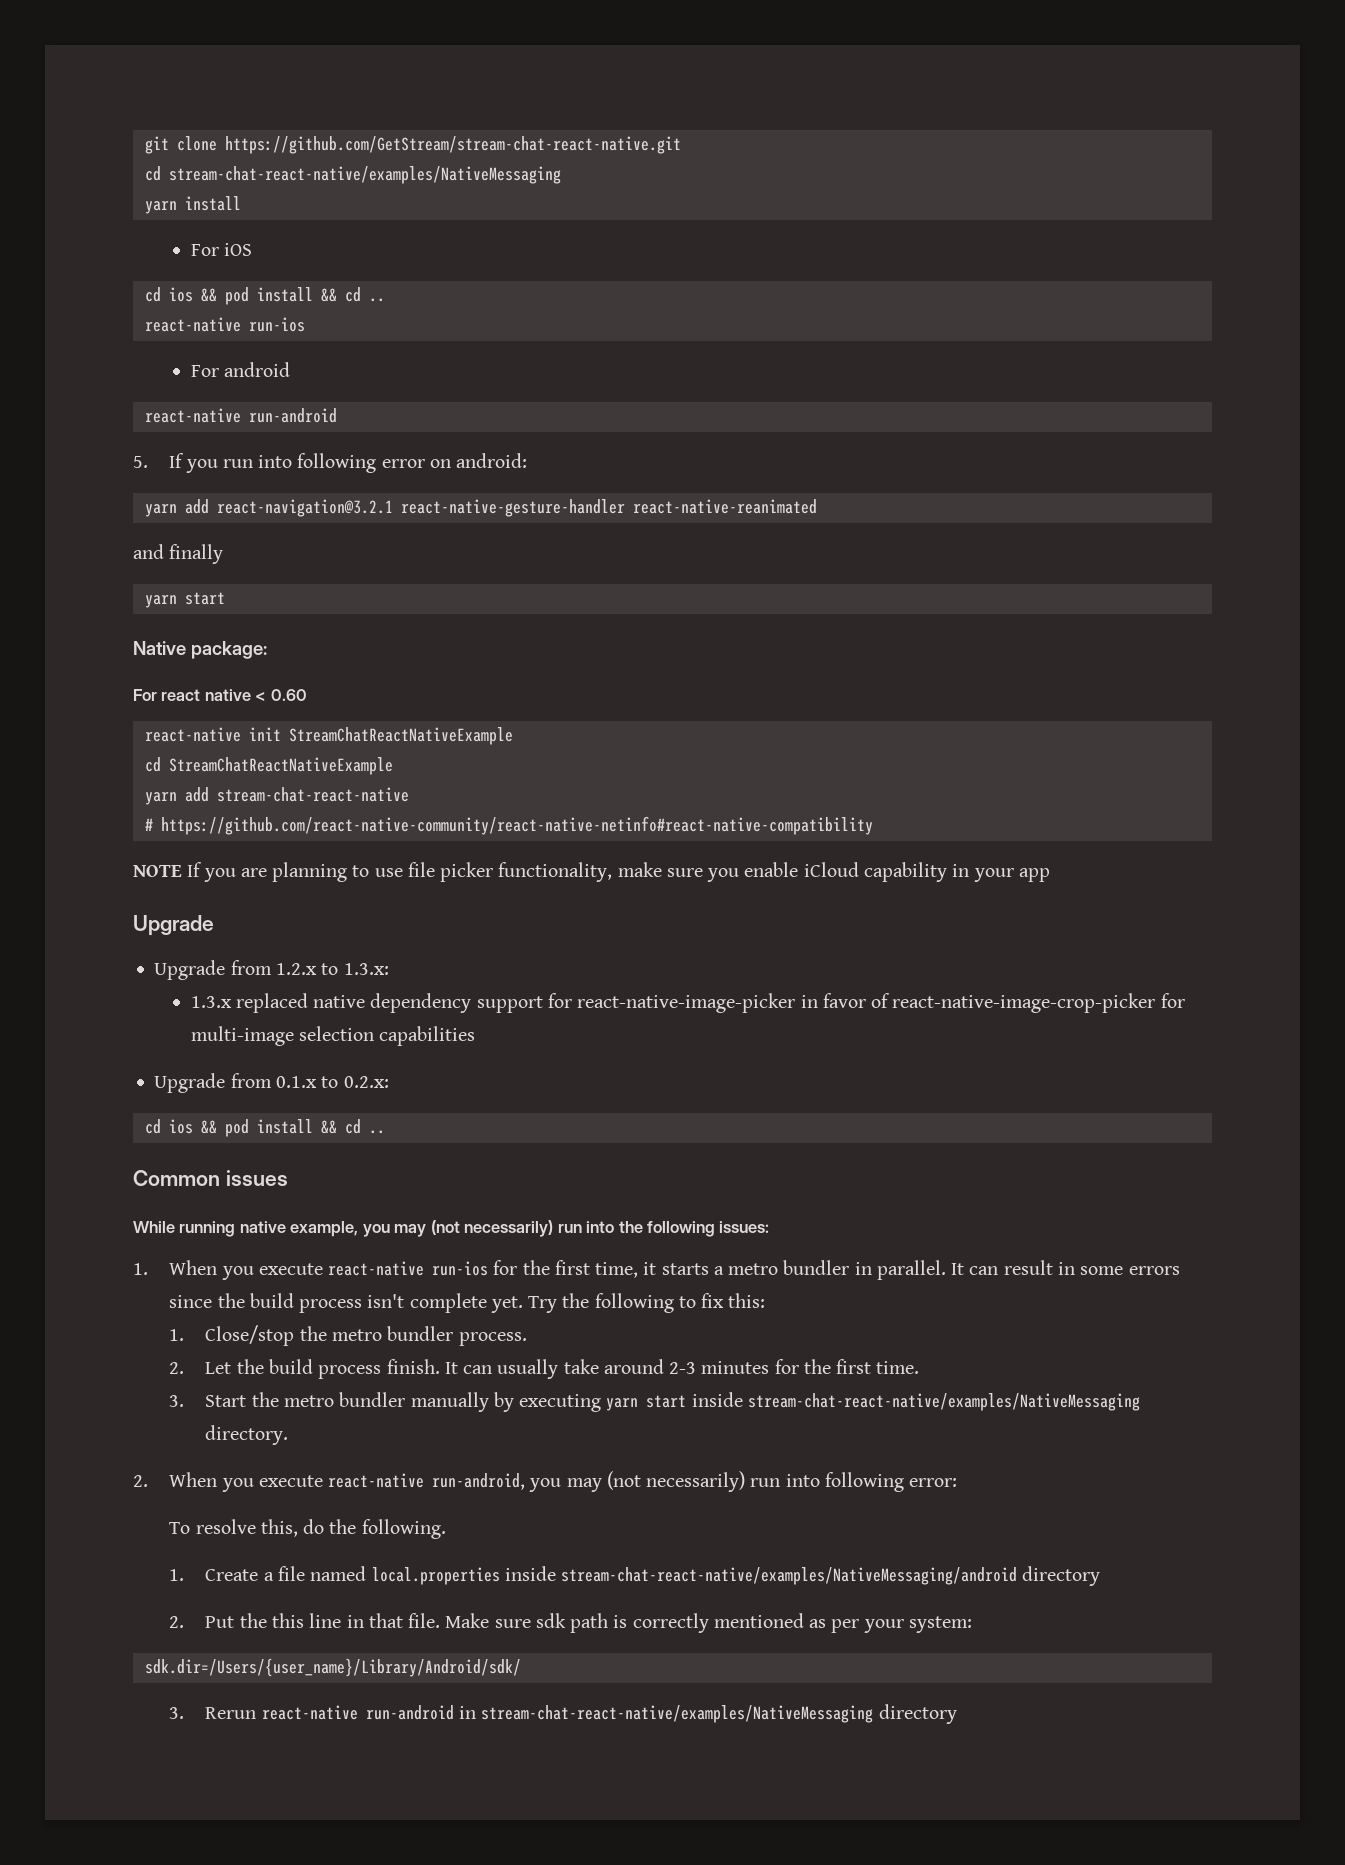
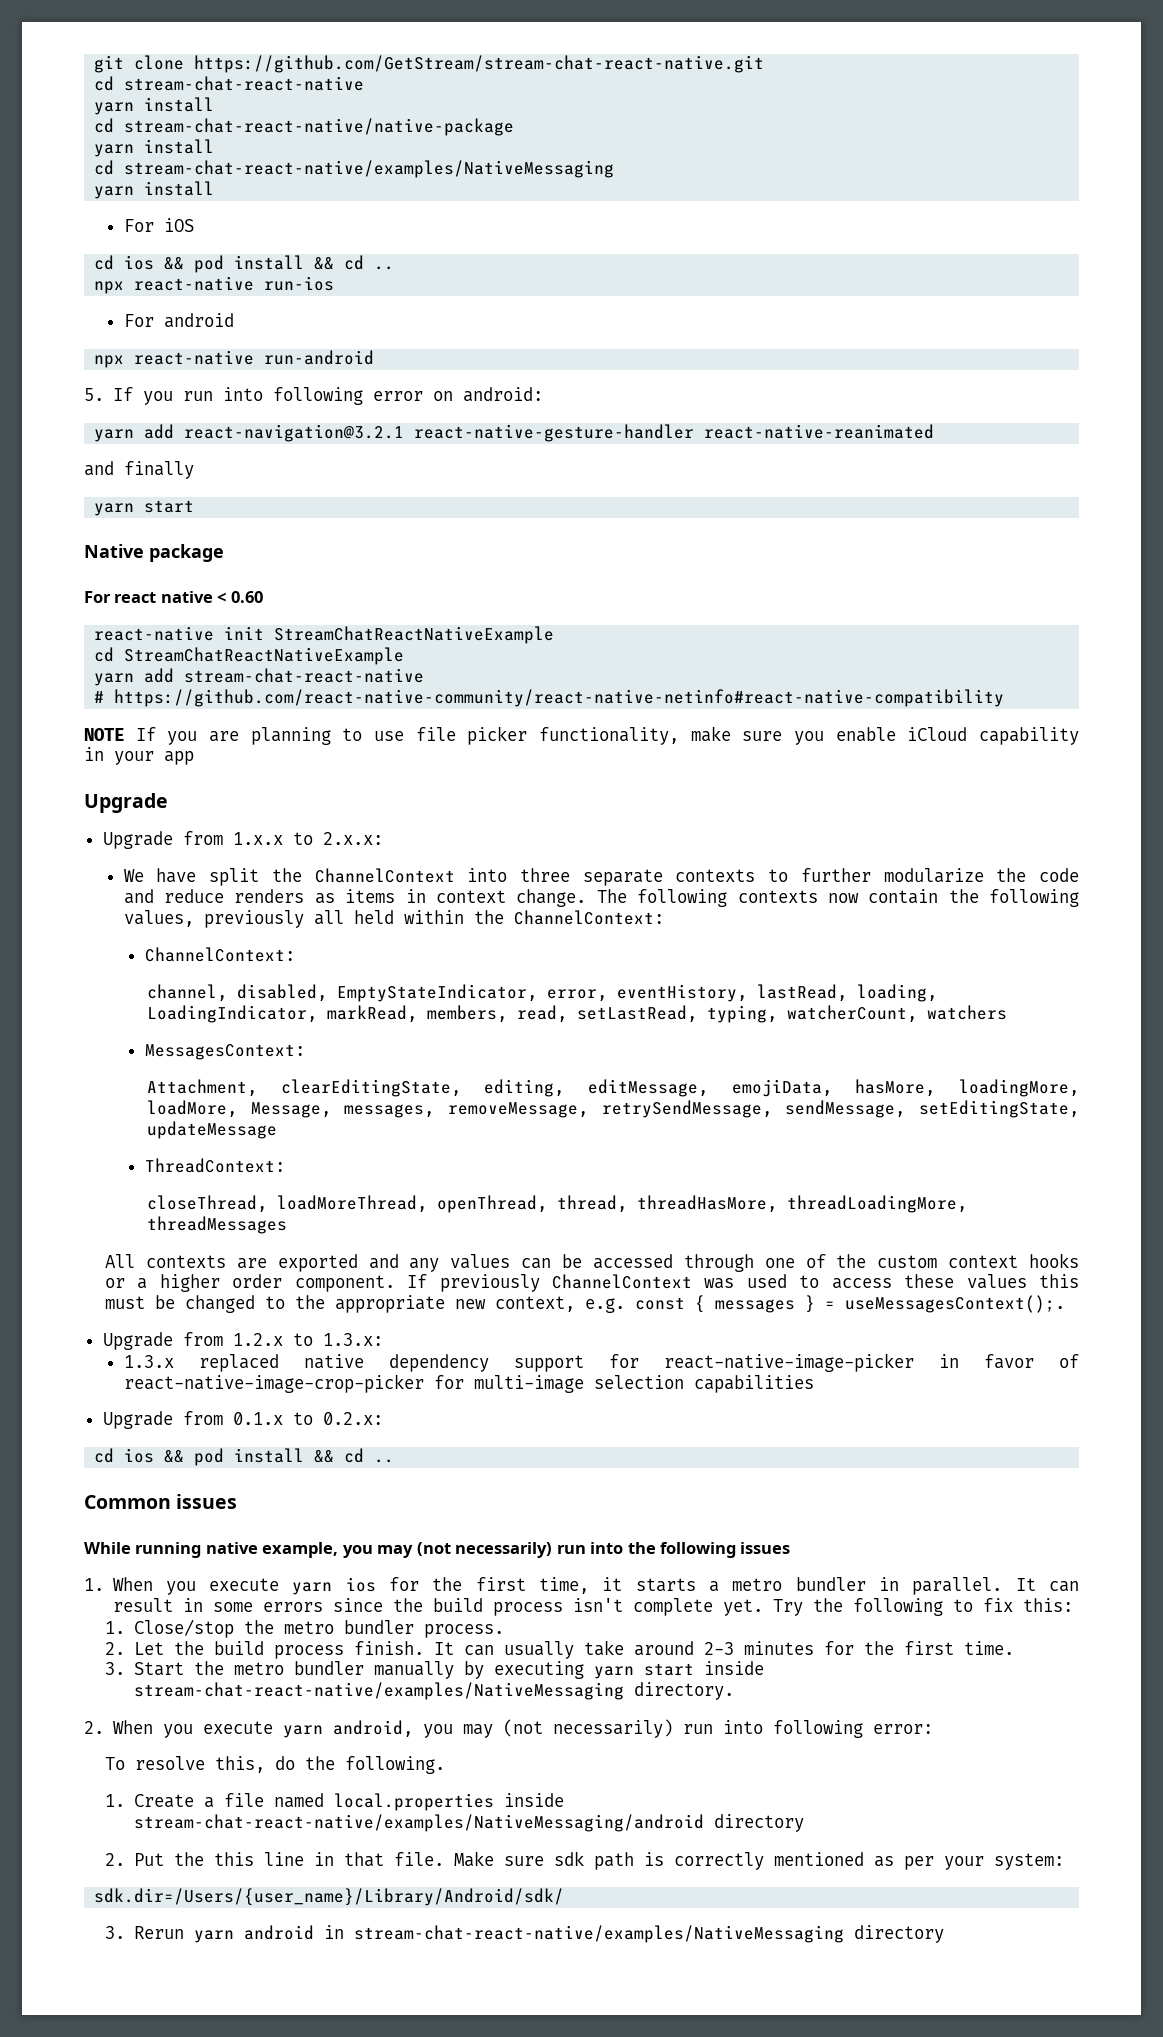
(681, 145) none -> [94,76,365,91] [94,97,215,115] [94,118,515,136] [94,139,215,157] // cd stream-chat-react-native // yarn install // cd stream-chat-react-native/native-package // yarn install
(385, 300) none -> [94,281,125,294] npx
(290, 369) none -> [94,355,125,368] npx
[190,641,267,659] package: -> [149,544,224,562] package
(214, 925) none -> [102,831,383,849] [123,868,1079,886] [123,889,1079,907] [123,910,664,928] [144,947,295,962] [147,984,938,1002] [147,1005,1008,1023] [144,1044,305,1060] [147,1079,1079,1097] [147,1100,1079,1118] [147,1121,278,1139] [144,1158,285,1173] [147,1195,968,1213] [147,1216,288,1234] [105,1253,1079,1272] [105,1274,1079,1292] [105,1295,1066,1313] // Upgrade from 1.x.x to 2.x.x: // We have split the ChannelContext into three separate contexts to further modularize the code and reduce renders as items in context change. The following contexts now contain the following values, previously all held within the ChannelContext: // ChannelContext: // channel, disabled, EmptyStateIndicator, error, eventHistory, lastRead, loading, LoadingIndicator, markRead, members, read, setLastRead, typing, watcherCount, watchers // MessagesContext: // Attachment, clearEditingState, editing, editMessage, emojiData, hasMore, loadingMore, loadMore, Message, messages, removeMessage, retrySendMessage, sendMessage, setEditingState, updateMessage // ThreadContext: // closeThread, loadMoreThread, openThread, thread, threadHasMore, threadLoadingMore, threadMessages // All contexts are exported and any values can be accessed through one of the custom context hooks or a higher order component. If previously ChannelContext was used to access these values this must be changed to the appropriate new context, e.g. const { messages } = useMessagesContext();.
[719,1221,770,1233] issues: -> [740,1542,791,1554] issues
[328,1261,489,1276] react-native run-ios -> [292,1577,376,1595] yarn ios
[328,1473,526,1490] react-native run-android, -> [282,1720,413,1738] yarn android,
[261,1705,454,1720] react-native run-android -> [193,1925,314,1943] yarn android

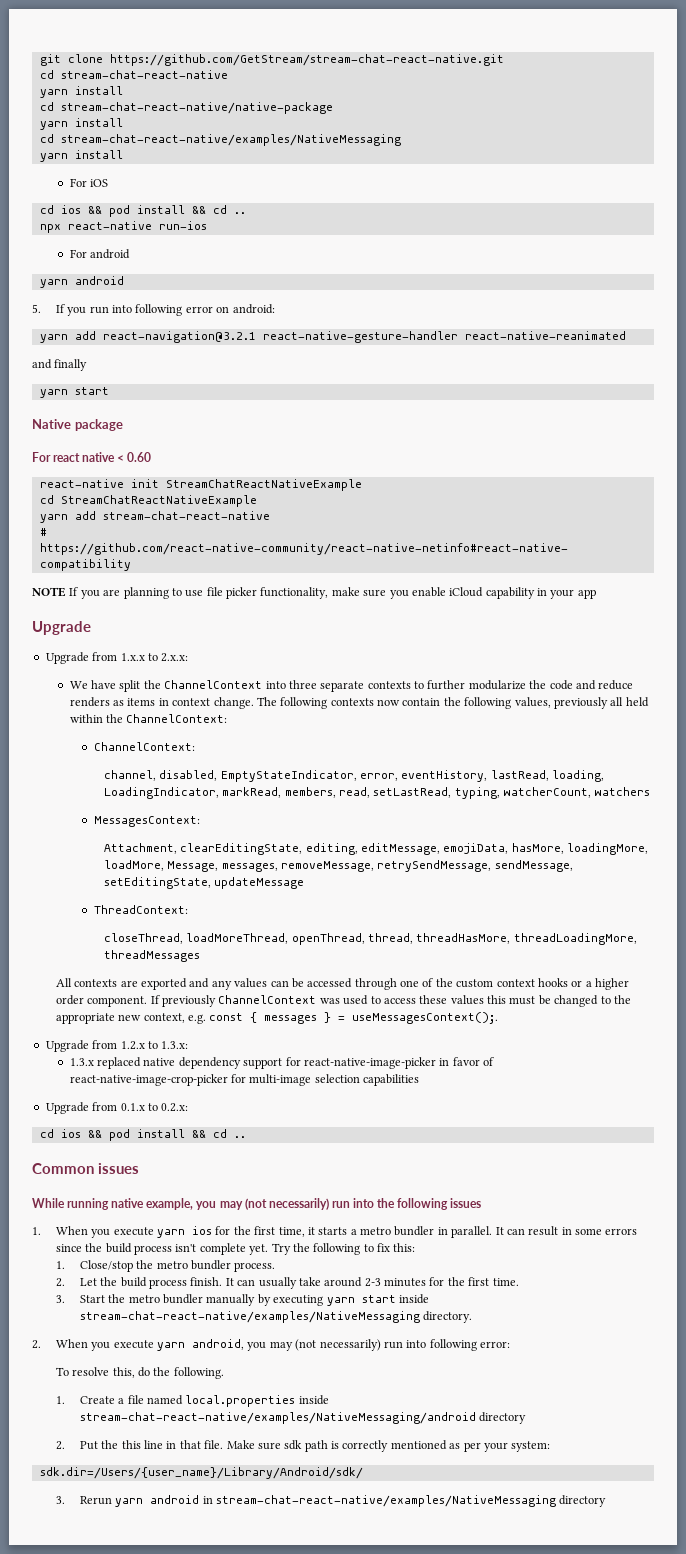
[94,350,375,368] npx react-native run-android -> [39,276,124,288] yarn android

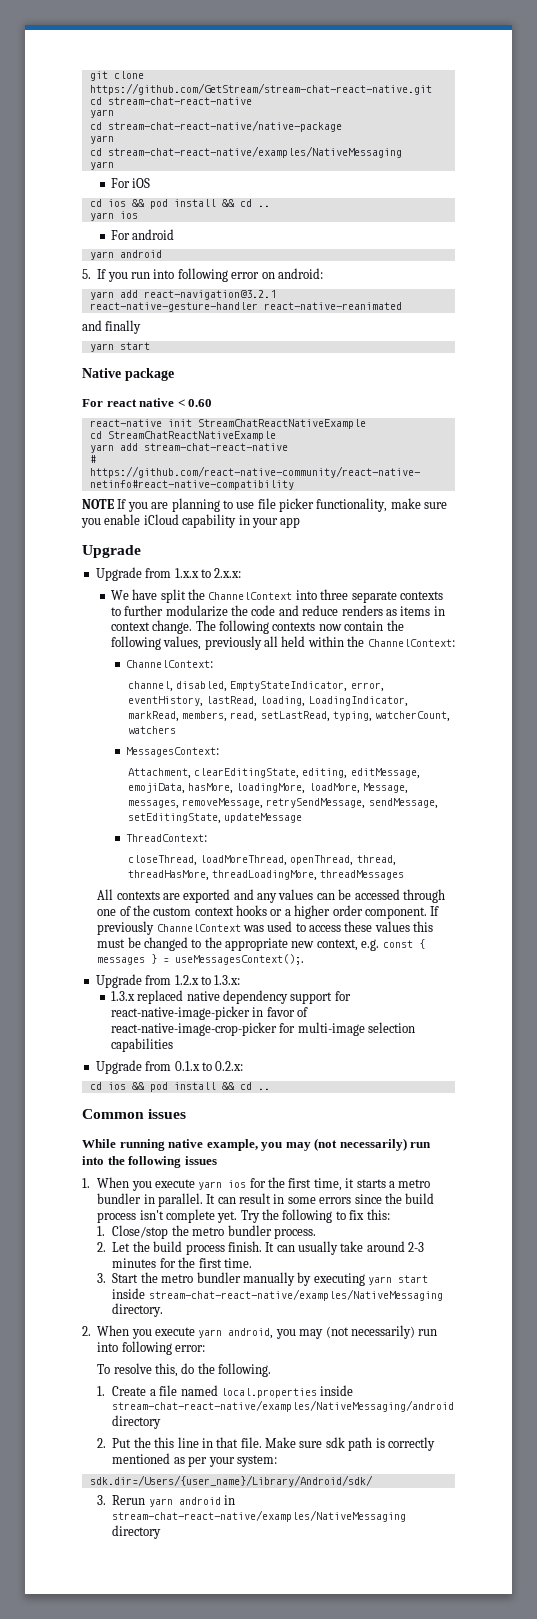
[74,86,123,95] install -> (114, 113) none
[74,118,123,127] install -> (114, 139) none
[74,150,123,159] install -> (114, 165) none
[39,221,207,233] npx react-native run-ios -> [89,211,138,221] yarn ios

